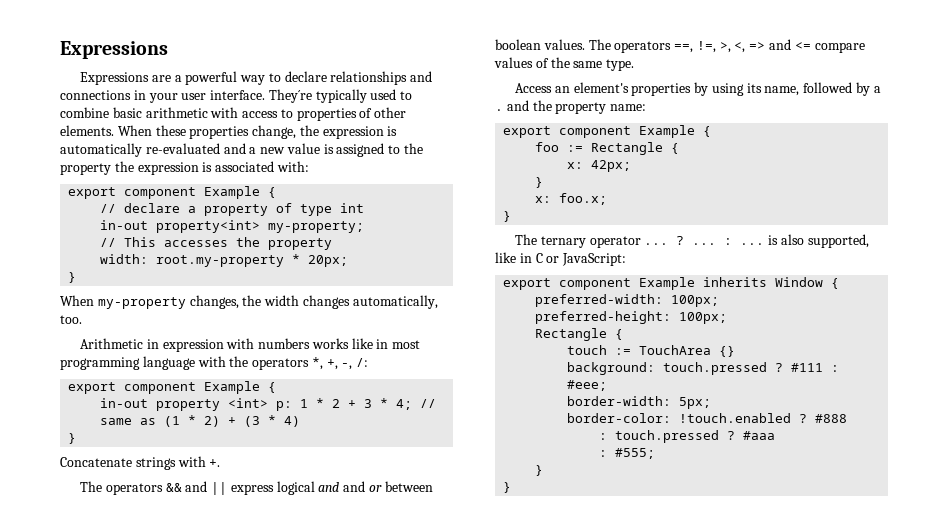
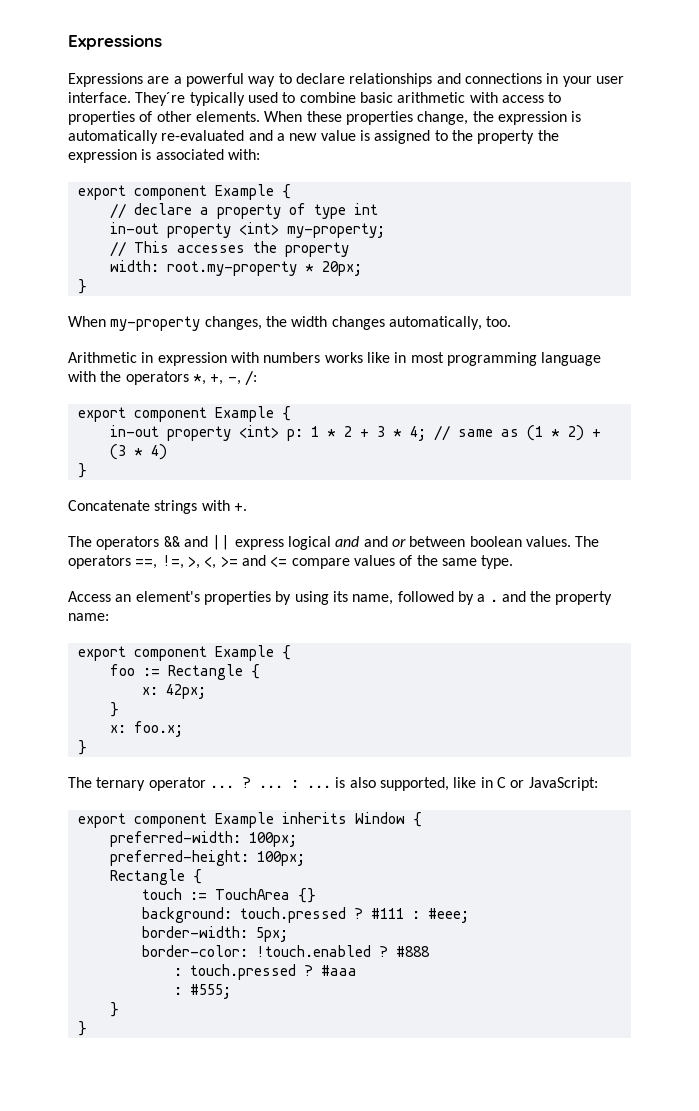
[156,220,261,233] property<int> -> [166,222,279,238] property <int>
[749,42,766,50] => -> [220,556,238,567] >=

